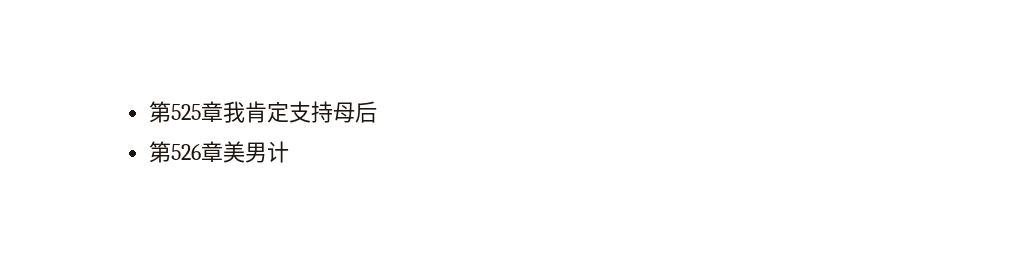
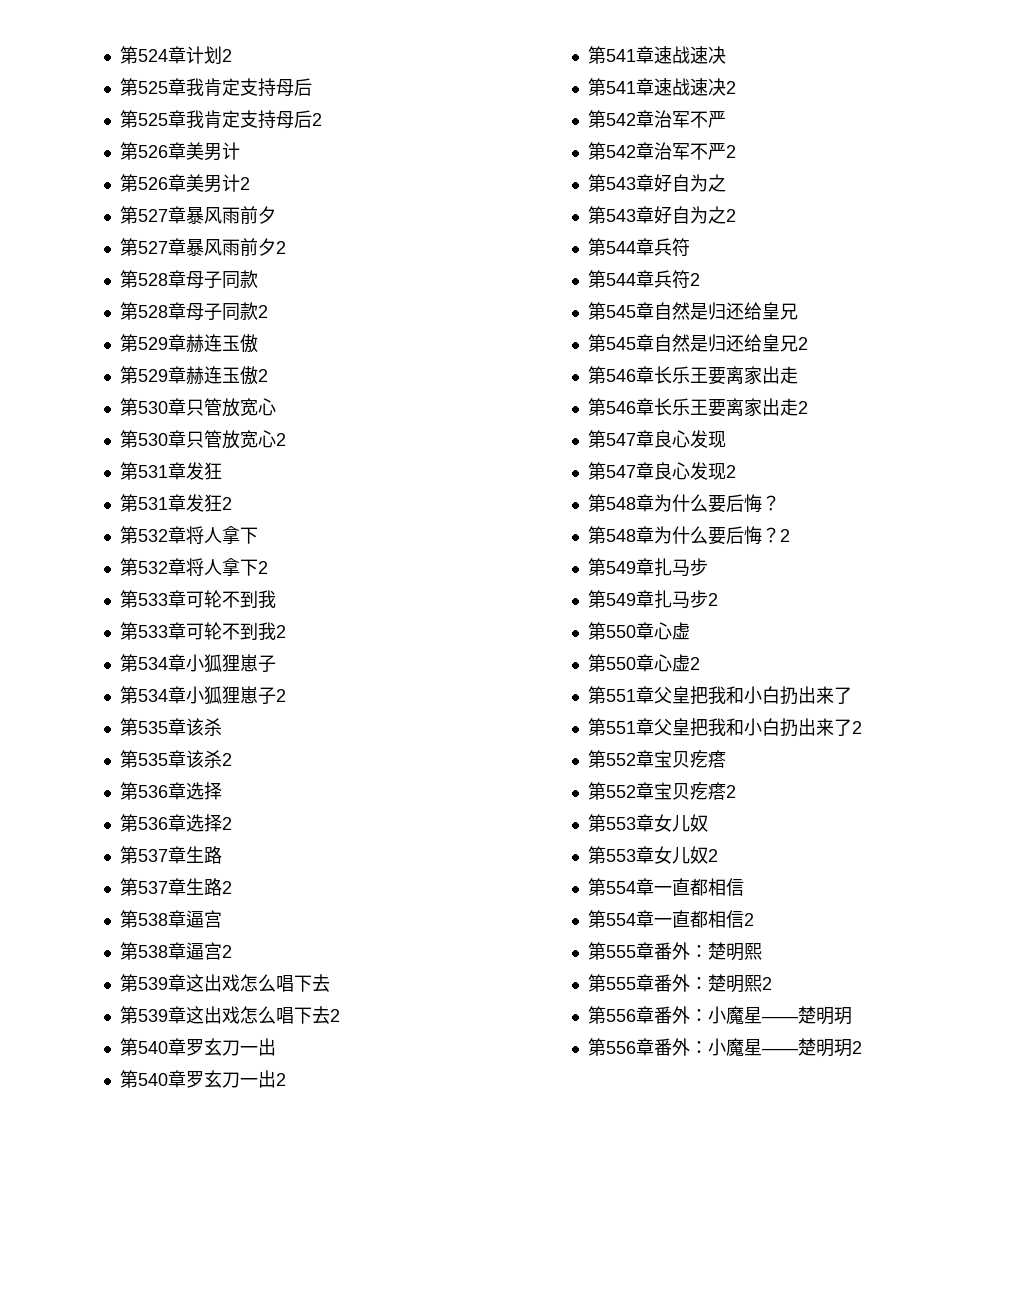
[149,101,172,123] 第 -> [119,46,232,64] [119,78,138,96] 第524章计划2 // 第
[171,141,290,163] 526章美男计 -> [137,110,322,129] [119,142,240,161] [119,174,250,193] [119,206,276,224] [119,238,286,256] [119,270,258,289] [119,302,268,321] [119,334,258,353] [119,366,268,385] [119,398,276,417] [119,430,286,449] [119,462,222,480] [119,494,232,512] [119,526,258,545] [119,558,268,577] [119,590,276,608] [119,622,286,640] [119,654,276,673] [119,686,286,705] [119,718,222,736] [119,750,232,768] [119,782,222,800] [119,814,232,832] [119,846,222,864] [119,878,232,896] [119,910,222,928] [119,942,232,960] [119,974,330,992] [119,1006,340,1024] [119,1038,276,1056] [119,1070,286,1088] [587,46,726,64] [587,78,736,96] [587,110,726,128] [587,142,736,160] [587,174,726,192] [587,206,736,224] [587,238,690,257] [587,270,700,289] [587,302,798,320] [587,334,808,352] [587,366,798,385] [587,398,808,417] [587,430,726,448] [587,462,736,480] [587,494,780,513] [587,526,790,545] [587,558,708,577] [587,590,718,609] [587,622,690,640] [587,654,700,672] [587,686,852,705] [587,718,862,737] [587,750,726,768] [587,782,736,800] [587,814,708,832] [587,846,718,864] [587,878,744,896] [587,910,754,928] [587,942,762,961] [587,974,772,993] [587,1006,852,1025] [587,1038,862,1057] 525章我肯定支持母后2 // 第526章美男计 // 第526章美男计2 // 第527章暴风雨前夕 // 第527章暴风雨前夕2 // 第528章母子同款 // 第528章母子同款2 // 第529章赫连玉傲 // 第529章赫连玉傲2 // 第530章只管放宽心 // 第530章只管放宽心2 // 第531章发狂 // 第531章发狂2 // 第532章将人拿下 // 第532章将人拿下2 // 第533章可轮不到我 // 第533章可轮不到我2 // 第534章小狐狸崽子 // 第534章小狐狸崽子2 // 第535章该杀 // 第535章该杀2 // 第536章选择 // 第536章选择2 // 第537章生路 // 第537章生路2 // 第538章逼宫 // 第538章逼宫2 // 第539章这出戏怎么唱下去 // 第539章这出戏怎么唱下去2 // 第540章罗玄刀一出 // 第540章罗玄刀一出2 // 第541章速战速决 // 第541章速战速决2 // 第542章治军不严 // 第542章治军不严2 // 第543章好自为之 // 第543章好自为之2 // 第544章兵符 // 第544章兵符2 // 第545章自然是归还给皇兄 // 第545章自然是归还给皇兄2 // 第546章长乐王要离家出走 // 第546章长乐王要离家出走2 // 第547章良心发现 // 第547章良心发现2 // 第548章为什么要后悔？ // 第548章为什么要后悔？2 // 第549章扎马步 // 第549章扎马步2 // 第550章心虚 // 第550章心虚2 // 第551章父皇把我和小白扔出来了 // 第551章父皇把我和小白扔出来了2 // 第552章宝贝疙瘩 // 第552章宝贝疙瘩2 // 第553章女儿奴 // 第553章女儿奴2 // 第554章一直都相信 // 第554章一直都相信2 // 第555章番外：楚明熙 // 第555章番外：楚明熙2 // 第556章番外：小魔星——楚明玥 // 第556章番外：小魔星——楚明玥2

